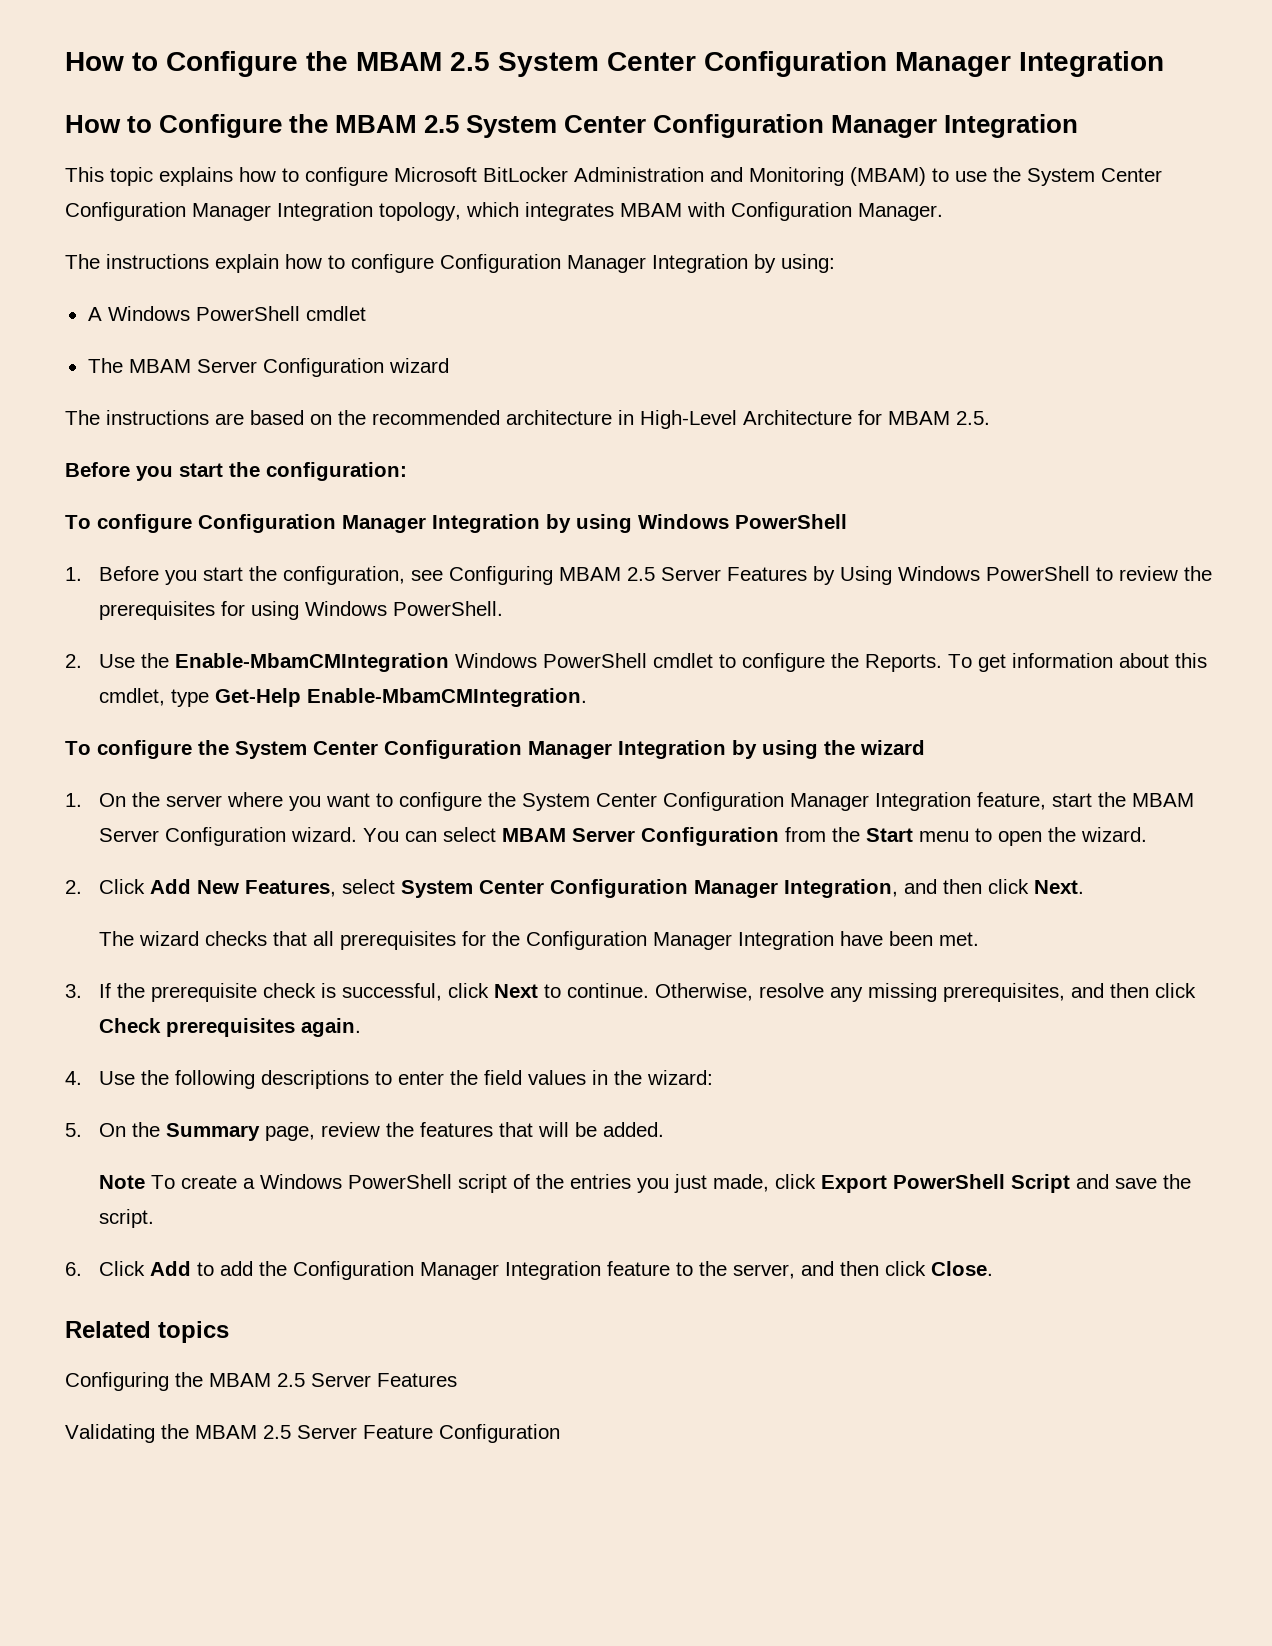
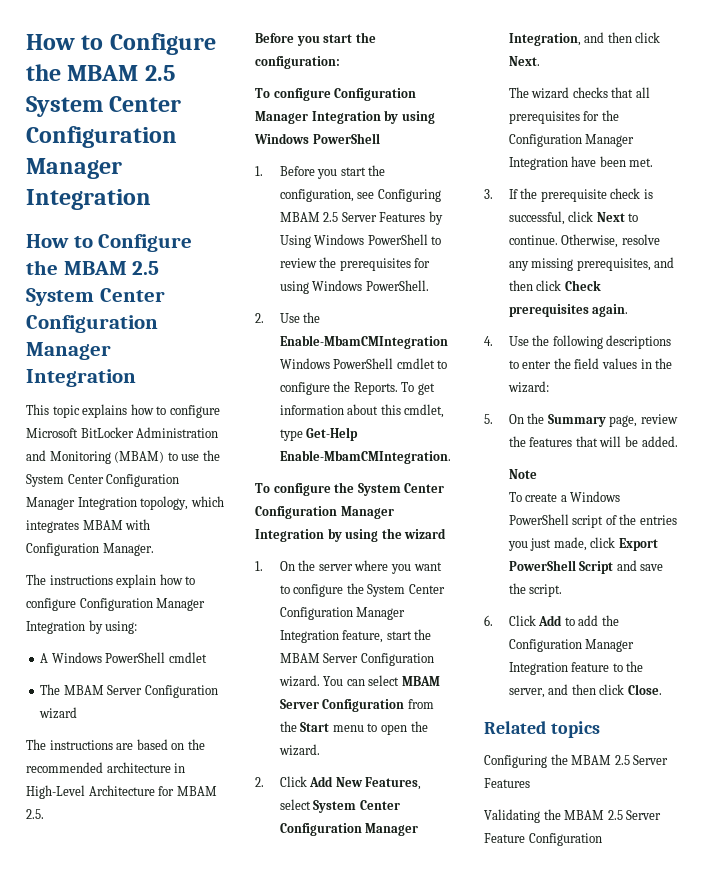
(146, 1182) none -> (537, 474) //

